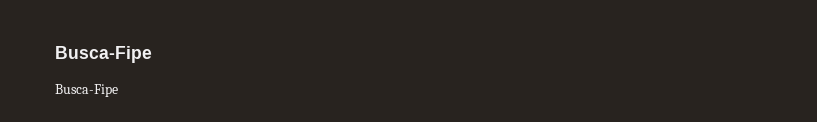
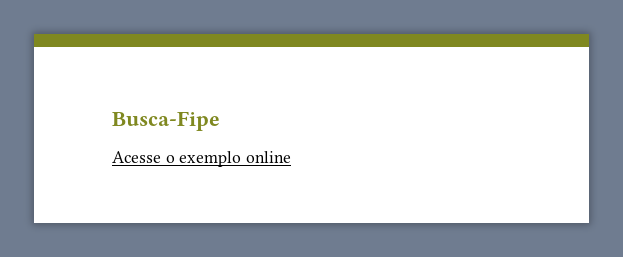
[55,84,118,97] Busca-Fipe -> [112,151,292,167] Acesse o exemplo online

